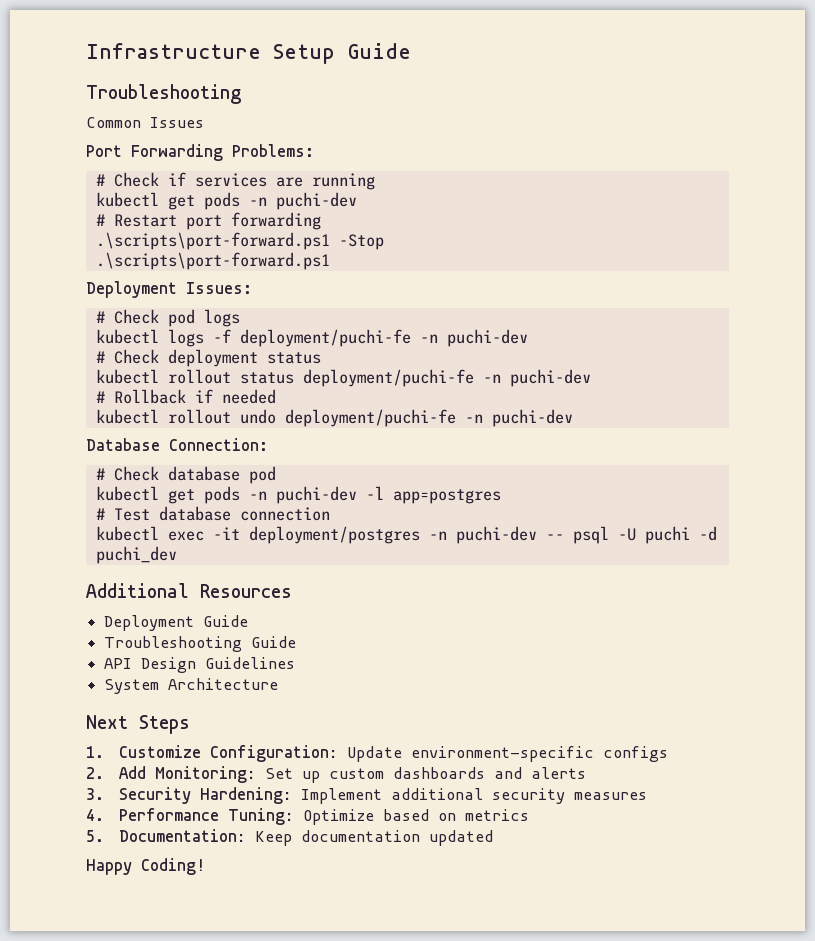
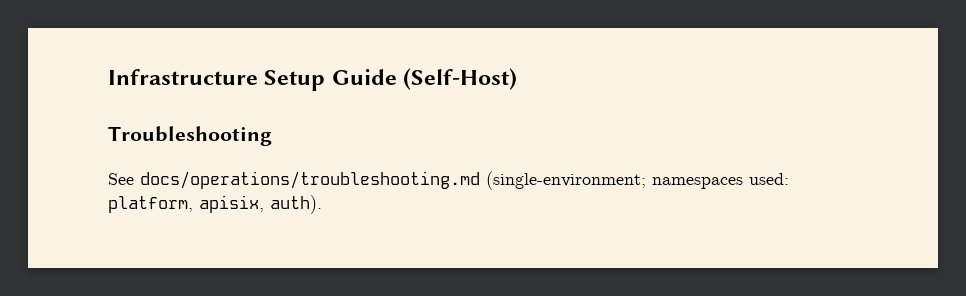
(411, 51) none -> [403,68,518,90] (Self-Host)
[86,117,204,128] [86,144,314,161] [95,172,375,190] [95,192,357,210] [95,212,321,230] [95,232,384,250] [95,252,330,270] [86,281,252,298] [95,309,240,327] [95,329,528,347] [95,349,321,367] [95,369,591,387] [95,389,276,404] [95,409,573,427] [86,438,268,451] [95,466,276,484] [95,486,501,504] [95,506,330,521] [95,526,717,544] [95,546,177,564] [86,583,292,598] [104,615,249,631] [104,636,297,652] [104,657,296,673] [104,678,279,694] [86,715,190,734] [86,745,668,762] [86,766,586,783] [86,787,647,804] [86,808,529,825] [86,829,493,846] [86,858,205,875] Common Issues // Port Forwarding Problems: // # Check if services are running // kubectl get pods -n puchi-dev // # Restart port forwarding // .\scripts\port-forward.ps1 -Stop // .\scripts\port-forward.ps1 // Deployment Issues: // # Check pod logs // kubectl logs -f deployment/puchi-fe -n puchi-dev // # Check deployment status // kubectl rollout status deployment/puchi-fe -n puchi-dev // # Rollback if needed // kubectl rollout undo deployment/puchi-fe -n puchi-dev // Database Connection: // # Check database pod // kubectl get pods -n puchi-dev -l app=postgres // # Test database connection // kubectl exec -it deployment/postgres -n puchi-dev -- psql -U puchi -d puchi_dev // Additional Resources // Deployment Guide // Troubleshooting Guide // API Design Guidelines // System Architecture // Next Steps // 1. Customize Configuration: Update environment-specific configs // 2. Add Monitoring: Set up custom dashboards and alerts // 3. Security Hardening: Implement additional security measures // 4. Performance Tuning: Optimize based on metrics // 5. Documentation: Keep documentation updated // Happy Coding! -> [108,171,789,190] [108,195,322,214] See docs/operations/troubleshooting.md (single-environment; namespaces used: platform, apisix, auth).

